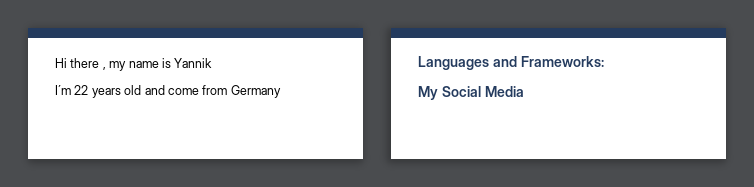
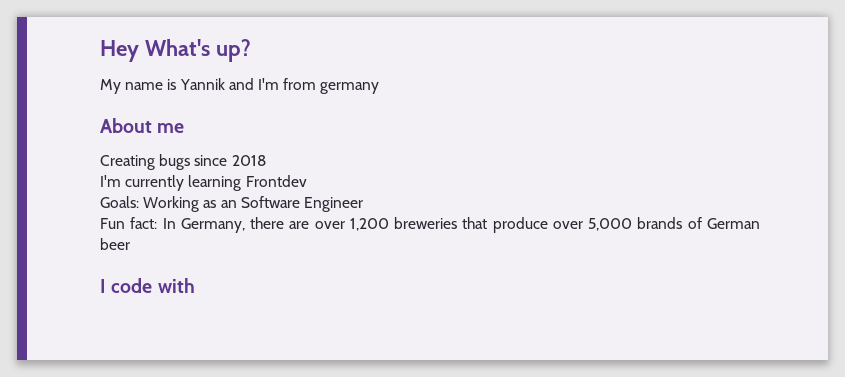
[55,58,127,71] Hi there , my -> [100,39,251,62] [100,79,121,94] Hey What's up? // My
[55,85,281,98] [418,56,604,70] [418,86,524,100] // I´m 22 years old and come from Germany // Languages and Frameworks: // My Social Media -> [228,78,380,94] [100,118,185,133] [100,154,266,170] [100,175,307,191] [100,196,363,212] [100,217,760,233] [100,238,130,250] [100,278,195,293] and I'm from germany // About me // Creating bugs since 2018 // I'm currently learning Frontdev // Goals: Working as an Software Engineer // Fun fact: In Germany, there are over 1,200 breweries that produce over 5,000 brands of German beer // I code with

